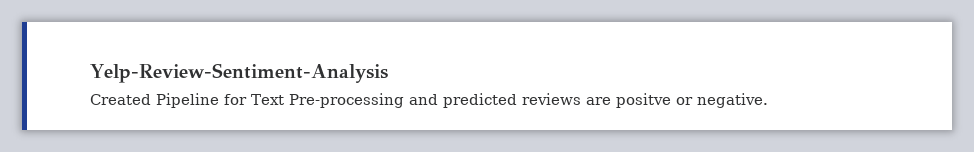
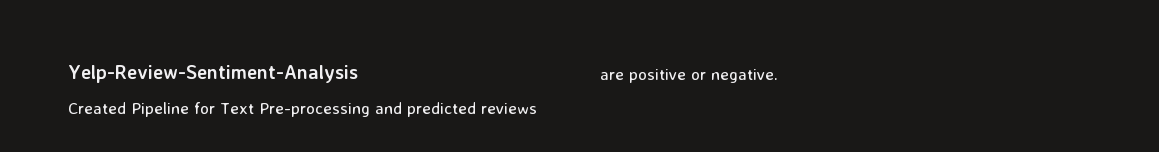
[615,93,671,108] positve -> [629,69,686,83] positive

